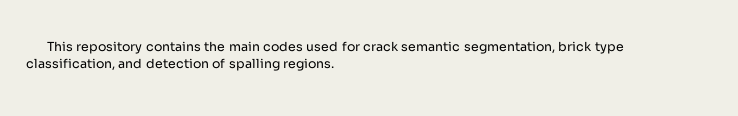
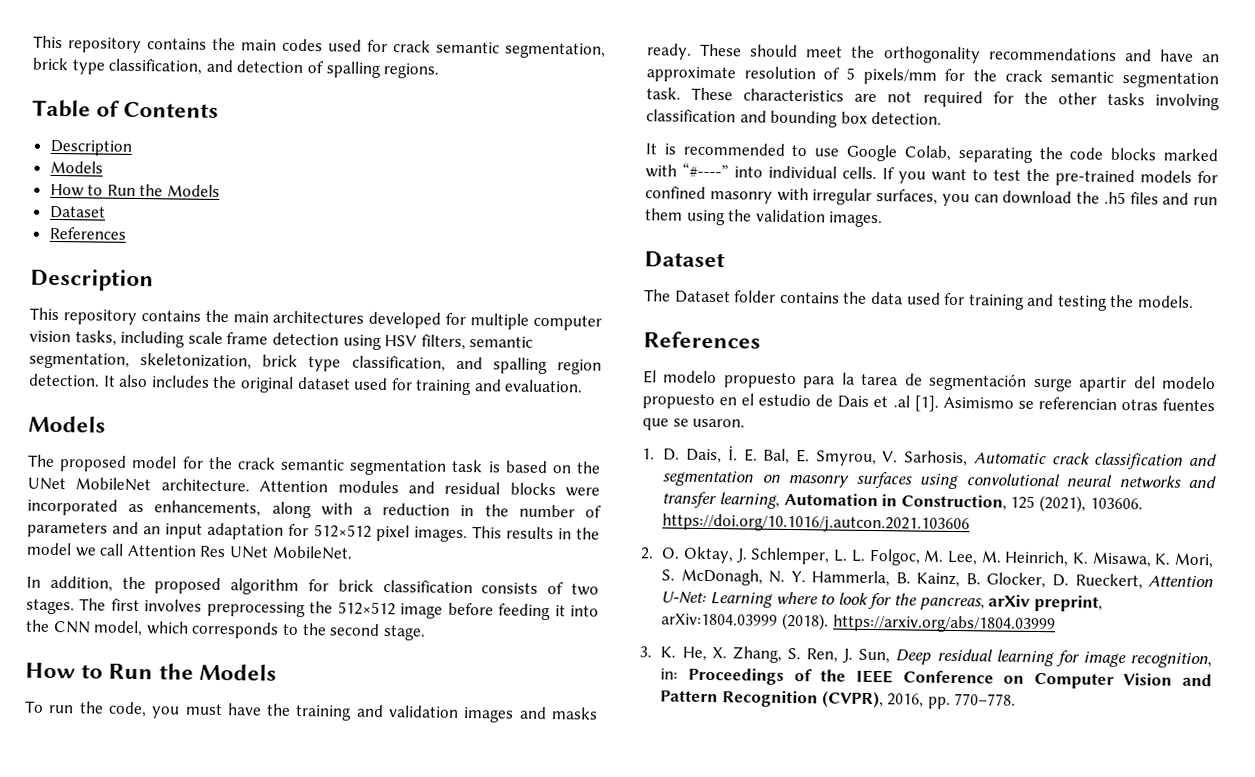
(334, 64) none -> [32,99,220,118] [49,139,132,156] [49,160,103,174] [49,183,221,198] [49,205,106,219] [48,226,126,240] [30,268,154,292] [29,307,602,331] [29,330,534,351] [29,352,602,375] [28,373,584,396] [28,415,106,433] [28,454,601,476] [27,477,600,497] [27,498,602,519] [27,521,600,543] [26,542,353,560] [26,575,599,596] [26,598,599,621] [25,619,426,641] [25,662,277,681] [24,700,598,723] [647,43,1220,64] [646,66,1219,89] [646,87,1220,111] [646,109,943,128] [645,142,1218,163] [645,162,1218,187] [645,186,1218,207] [645,208,884,228] [644,251,725,269] [644,289,1195,311] [643,331,761,349] [643,370,1216,393] [642,393,1215,412] [642,418,746,431] [642,446,1217,470] [662,470,1216,490] [662,491,1143,513] [662,513,971,534] [640,546,1214,569] [661,568,1213,590] [661,591,1103,612] [661,612,1056,634] [639,646,1212,669] [660,667,1212,689] [660,690,1017,709] // Table of Contents // Description // Models // How to Run the Models // Dataset // References // Description // This repository contains the main architectures developed for multiple computer vision tasks, including scale frame detection using HSV filters, semantic segmentation, skeletonization, brick type classification, and spalling region detection. It also includes the original dataset used for training and evaluation. // Models // The proposed model for the crack semantic segmentation task is based on the UNet MobileNet architecture. Attention modules and residual blocks were incorporated as enhancements, along with a reduction in the number of parameters and an input adaptation for 512×512 pixel images. This results in the model we call Attention Res UNet MobileNet. // In addition, the proposed algorithm for brick classification consists of two stages. The first involves preprocessing the 512×512 image before feeding it into the CNN model, which corresponds to the second stage. // How to Run the Models // To run the code, you must have the training and validation images and masks ready. These should meet the orthogonality recommendations and have an approximate resolution of 5 pixels/mm for the crack semantic segmentation task. These characteristics are not required for the other tasks involving classification and bounding box detection. // It is recommended to use Google Colab, separating the code blocks marked with “#----” into individual cells. If you want to test the pre-trained models for confined masonry with irregular surfaces, you can download the .h5 files and run them using the validation images. // Dataset // The Dataset folder contains the data used for training and testing the models. // References // El modelo propuesto para la tarea de segmentación surge apartir del modelo propuesto en el estudio de Dais et .al [1]. Asimismo se referencian otras fuentes que se usaron. // 1. D. Dais, İ. E. Bal, E. Smyrou, V. Sarhosis, Automatic crack classification and segmentation on masonry surfaces using convolutional neural networks and transfer learning, Automation in Construction, 125 (2021), 103606. https://doi.org/10.1016/j.autcon.2021.103606 // 2. O. Oktay, J. Schlemper, L. L. Folgoc, M. Lee, M. Heinrich, K. Misawa, K. Mori, S. McDonagh, N. Y. Hammerla, B. Kainz, B. Glocker, D. Rueckert, Attention U-Net: Learning where to look for the pancreas, arXiv preprint, arXiv:1804.03999 (2018). https://arxiv.org/abs/1804.03999 // 3. K. He, X. Zhang, S. Ren, J. Sun, Deep residual learning for image recognition, in: Proceedings of the IEEE Conference on Computer Vision and Pattern Recognition (CVPR), 2016, pp. 770–778.

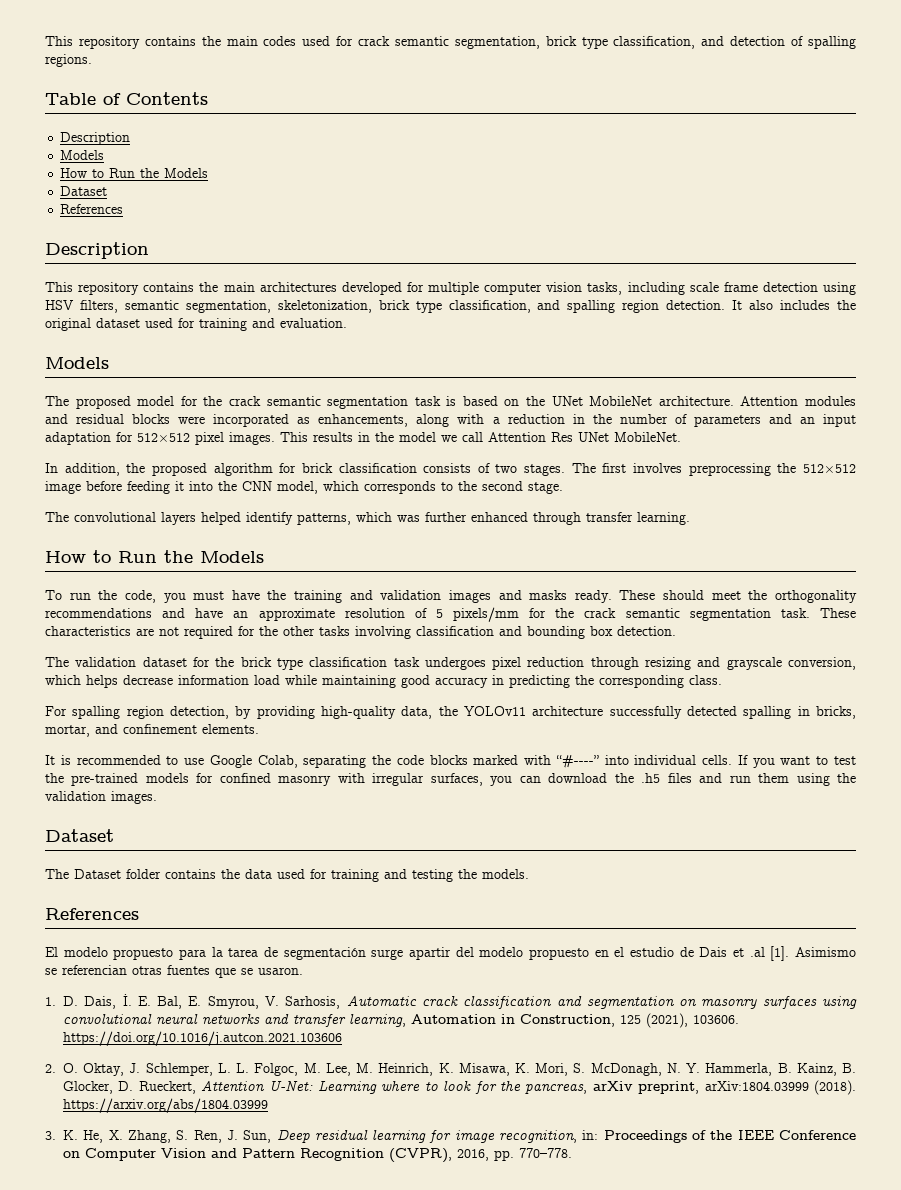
(426, 633) none -> [45,512,690,525] // The convolutional layers helped identify patterns, which was further enhanced through transfer learning.
(943, 118) none -> [45,657,856,670] [45,675,722,688] [45,706,857,719] [45,724,259,737] // The validation dataset for the brick type classification task undergoes pixel reduction through resizing and grayscale conversion, which helps decrease information load while maintaining good accuracy in predicting the corresponding class. // For spalling region detection, by providing high-quality data, the YOLOv11 architecture successfully detected spalling in bricks, mortar, and confinement elements.

